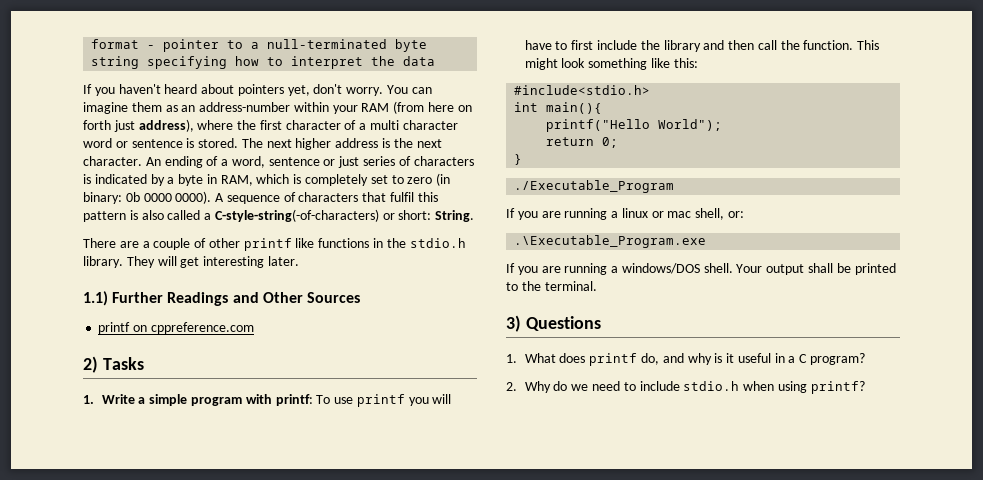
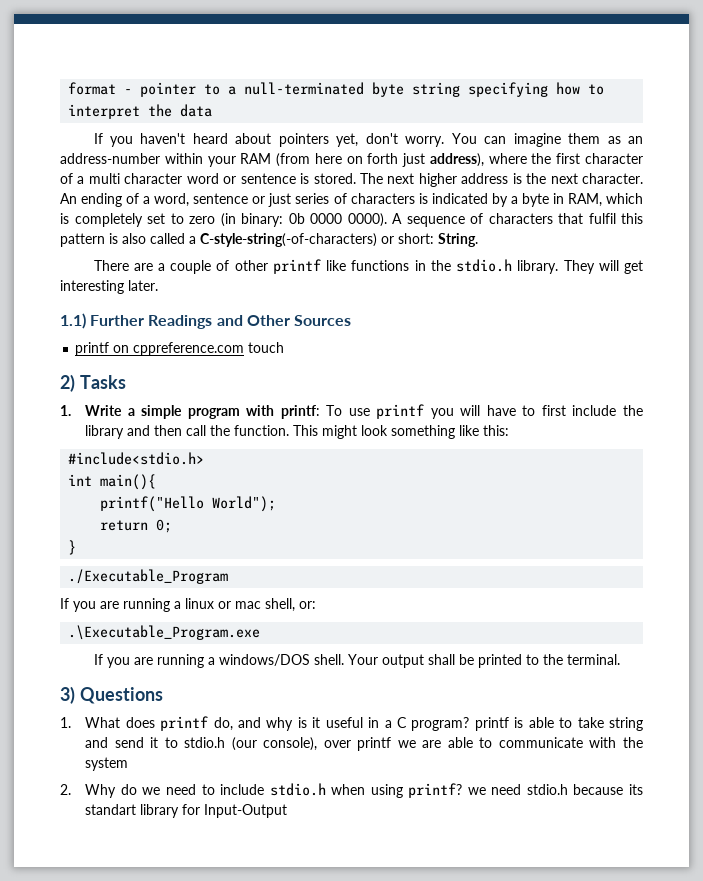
(254, 328) none -> [248,342,285,353] touch
(866, 359) none -> [474,717,643,731] [85,737,643,751] [85,757,129,771] printf is able to take string and send it to stdio.h (our console), over printf we are able to communicate with the system
(865, 387) none -> [467,784,643,795] [85,804,288,818] we need stdio.h because its standart library for Input-Output

